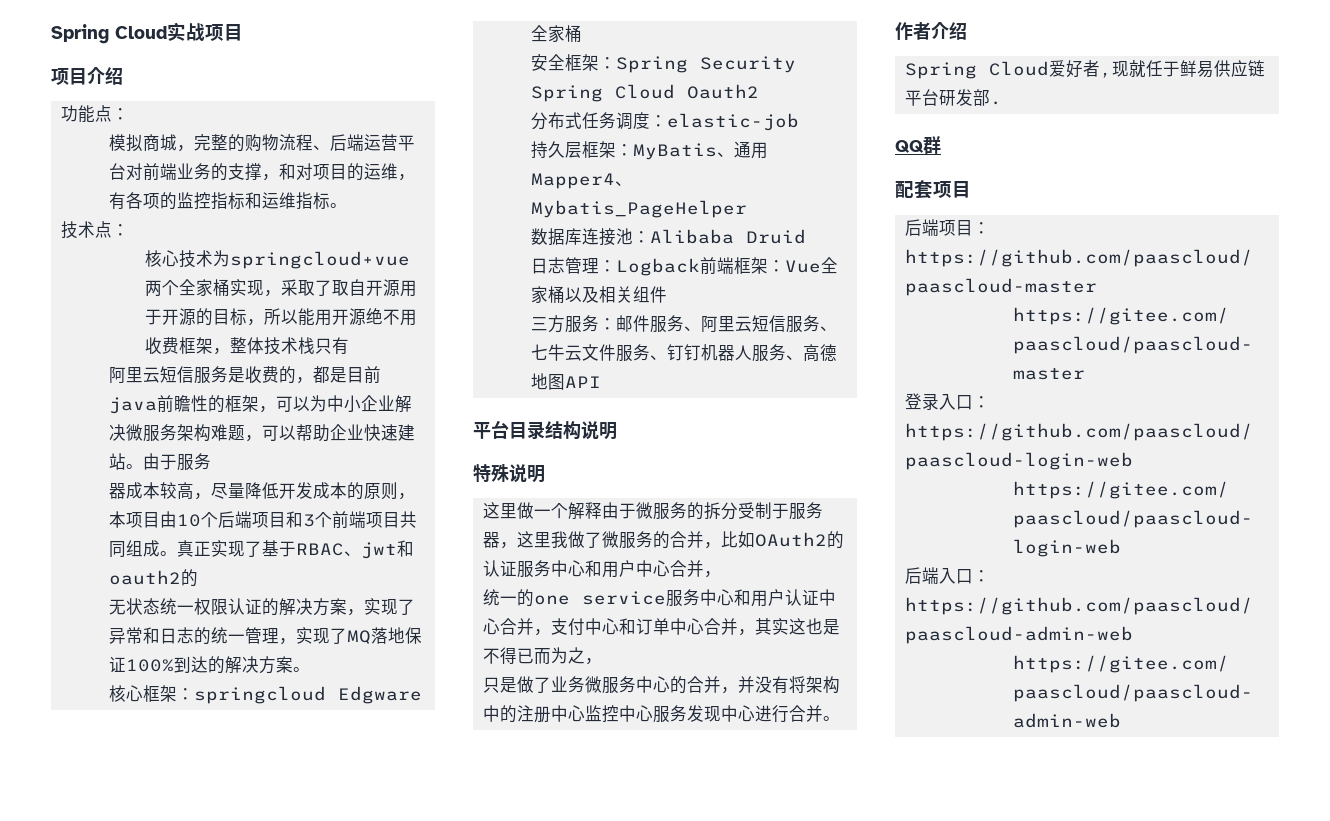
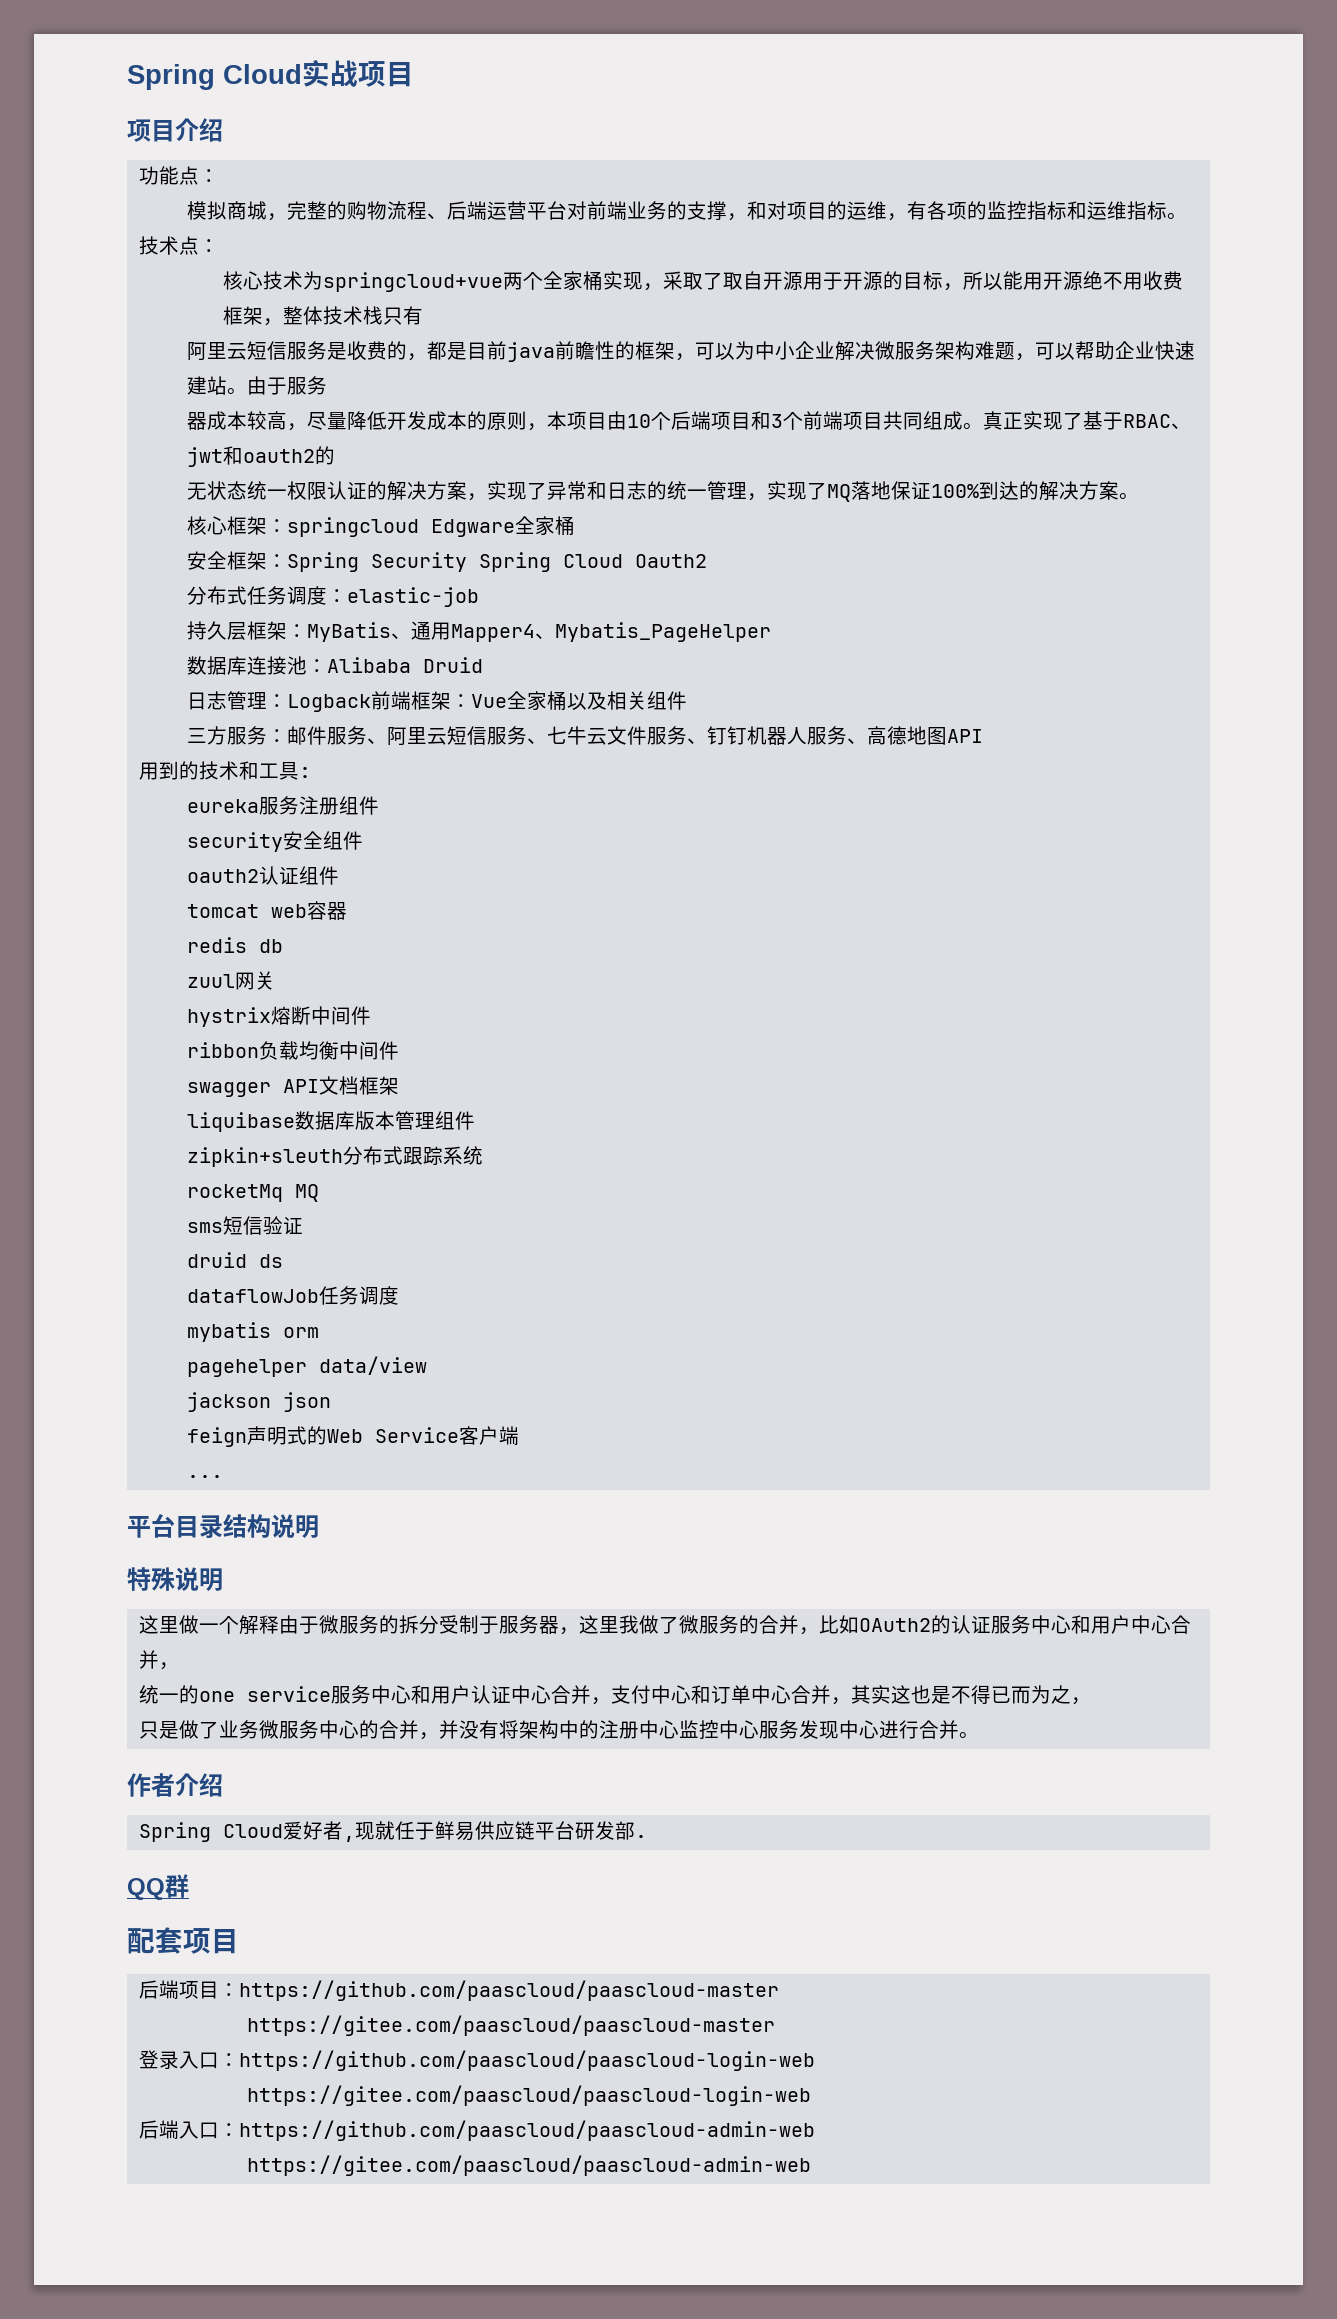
(602, 382) none -> [139,761,312,780] [187,796,380,815] [187,831,364,852] [187,866,340,885] [187,901,348,920] [187,937,284,953] [187,971,276,990] [187,1006,372,1027] [187,1041,400,1060] [187,1076,400,1097] [187,1111,476,1132] [187,1146,484,1167] [187,1184,320,1202] [187,1216,304,1235] [187,1252,284,1268] [187,1286,400,1305] [187,1322,320,1342] [187,1356,428,1377] [187,1392,332,1412] [187,1426,520,1447] [187,1475,224,1478] // 用到的技术和工具: // eureka服务注册组件 // security安全组件 // oauth2认证组件 // tomcat web容器 // redis db // zuul网关 // hystrix熔断中间件 // ribbon负载均衡中间件 // swagger API文档框架 // liquibase数据库版本管理组件 // zipkin+sleuth分布式跟踪系统 // rocketMq MQ // sms短信验证 // druid ds // dataflowJob任务调度 // mybatis orm // pagehelper data/view // jackson json // feign声明式的Web Service客户端 // ...

